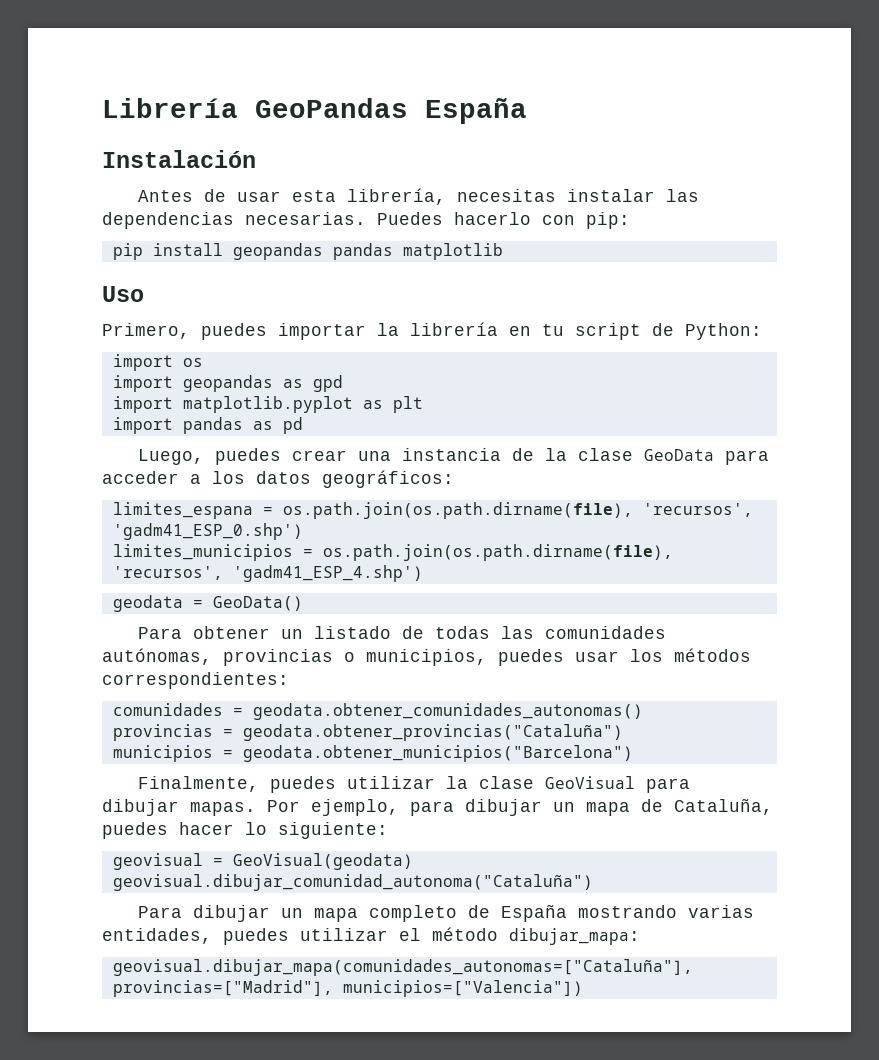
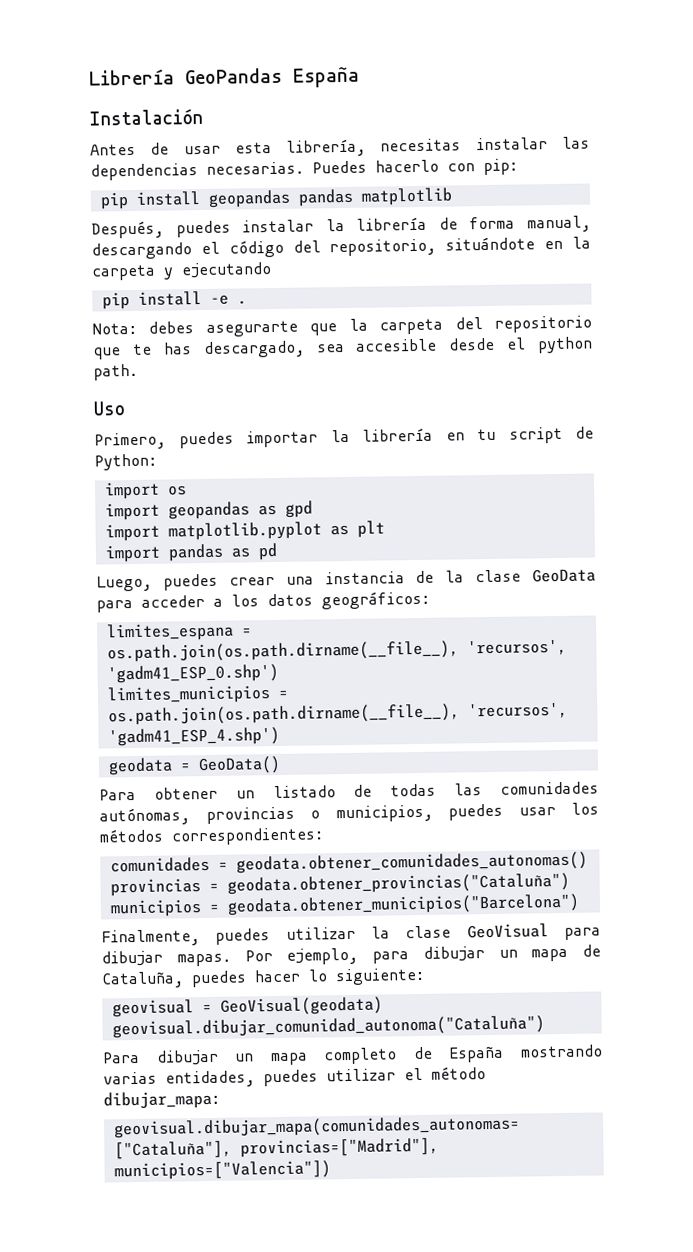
(503, 251) none -> [91,215,591,239] [91,236,591,260] [91,262,272,281] [101,291,247,310] [92,315,592,337] [93,336,593,360] [93,363,138,381] // Después, puedes instalar la librería de forma manual, descargando el código del repositorio, situándote en la carpeta y ejecutando // pip install -e . // Nota: debes asegurarte que la carpeta del repositorio que te has descargado, sea accesible desde el python path.
[282,502,633,519] os.path.join(os.path.dirname(file), -> [106,640,459,663] os.path.join(os.path.dirname(__file__),
[322,544,673,561] os.path.join(os.path.dirname(file), -> [107,703,460,726] os.path.join(os.path.dirname(__file__),

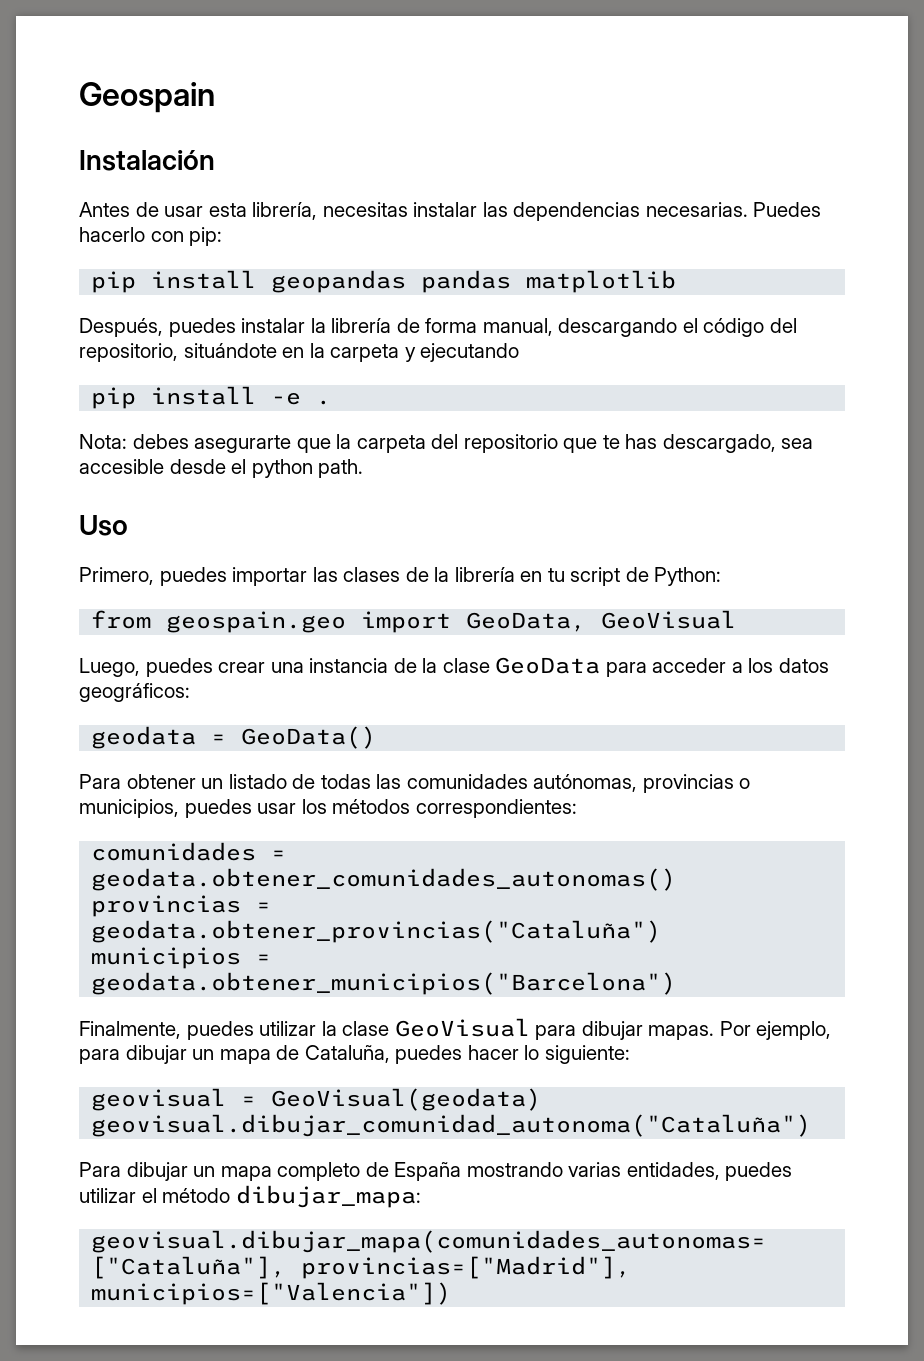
[89,66,360,88] Librería GeoPandas España -> [79,82,215,113] Geospain
(318, 439) none -> [312,567,429,582] las clases de
[103,481,187,500] [104,500,313,521] [104,520,385,542] [104,542,278,563] import os // import geopandas as gpd // import matplotlib.pyplot as plt // import pandas as pd -> [91,610,737,633] from geospain.geo import GeoData, GeoVisual
[105,622,252,642] [106,638,567,663] [106,663,279,684] [106,685,289,705] [107,701,568,726] [107,726,280,747] // limites_espana = os.path.join(os.path.dirname(__file__), 'recursos', 'gadm41_ESP_0.shp') // limites_municipios = os.path.join(os.path.dirname(__file__), 'recursos', 'gadm41_ESP_4.shp') -> (190, 692) none

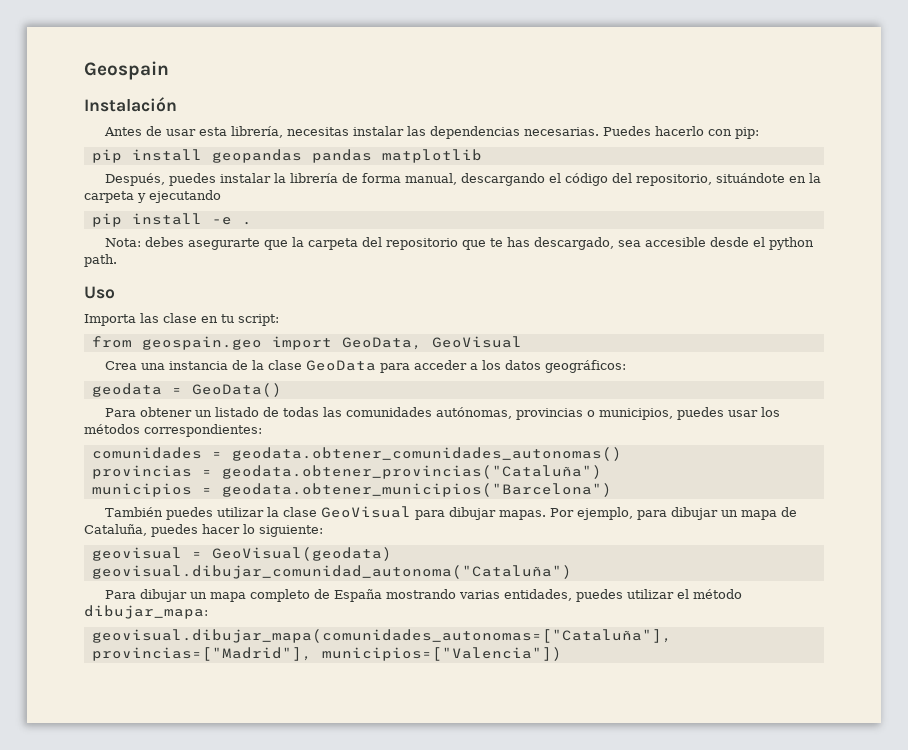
[79,567,722,586] Primero, puedes importar las clases de la librería en tu script de Python: -> [84,313,279,326] Importa las clase en tu script:
[79,658,266,677] Luego, puedes crear -> [104,361,137,370] Crea
[79,1021,181,1039] Finalmente, -> [104,507,163,517] También

